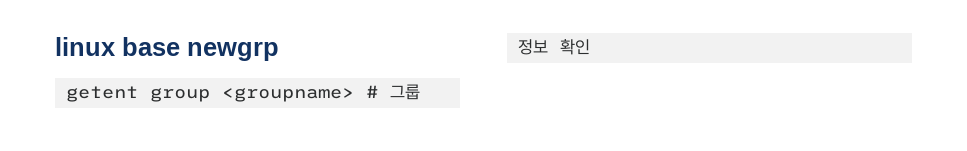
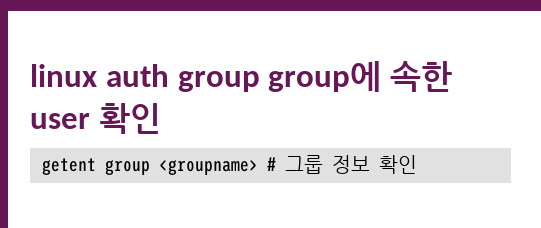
[122,37,279,61] base newgrp -> [105,61,453,92] [30,103,161,134] auth group group에 속한 user 확인

